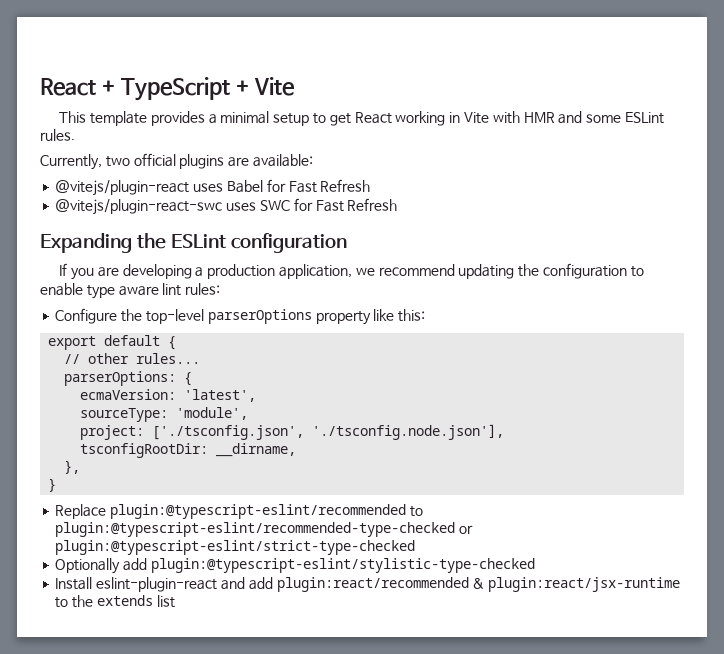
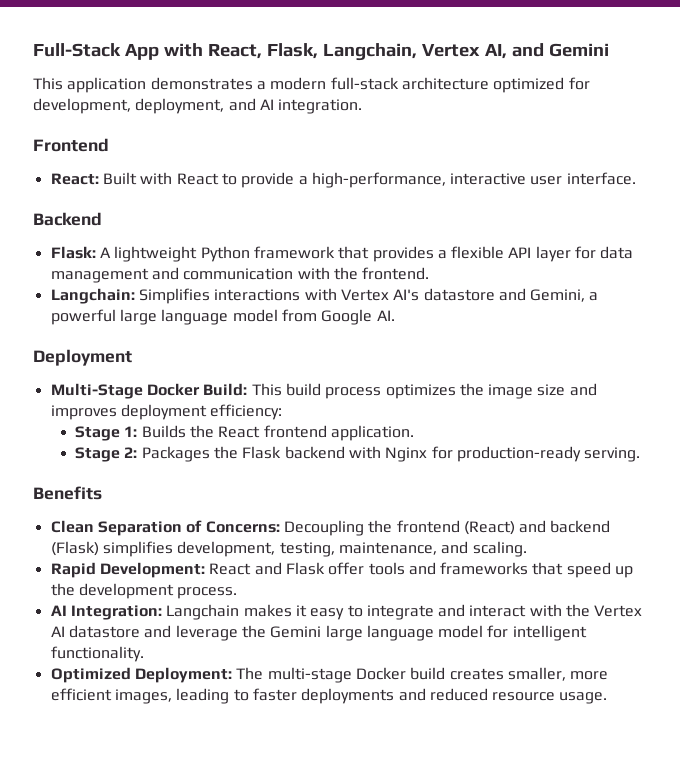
[40,77,295,101] [59,111,664,126] [40,129,75,141] [40,153,313,170] [55,179,371,196] [55,198,398,215] [40,233,348,253] [59,263,644,280] [40,283,221,299] [55,308,426,325] [48,335,177,350] [64,353,201,364] [64,371,193,386] [80,389,257,402] [80,407,249,422] [80,424,505,440] [80,443,297,458] [64,460,81,474] [48,478,57,492] [55,504,423,519] [55,522,474,537] [55,540,416,555] [55,558,535,574] [55,577,681,592] [55,595,175,608] React + TypeScript + Vite // This template provides a minimal setup to get React working in Vite with HMR and some ESLint rules. // Currently, two official plugins are available: // @vitejs/plugin-react uses Babel for Fast Refresh // @vitejs/plugin-react-swc uses SWC for Fast Refresh // Expanding the ESLint configuration // If you are developing a production application, we recommend updating the configuration to enable type aware lint rules: // Configure the top-level parserOptions property like this: // export default { // // other rules... // parserOptions: { // ecmaVersion: 'latest', // sourceType: 'module', // project: ['./tsconfig.json', './tsconfig.node.json'], // tsconfigRootDir: __dirname, // }, // } // Replace plugin:@typescript-eslint/recommended to plugin:@typescript-eslint/recommended-type-checked or plugin:@typescript-eslint/strict-type-checked // Optionally add plugin:@typescript-eslint/stylistic-type-checked // Install eslint-plugin-react and add plugin:react/recommended & plugin:react/jsx-runtime to the extends list -> [33,43,609,61] [33,77,590,93] [33,98,363,114] [33,138,109,152] [50,172,636,188] [33,212,102,226] [50,246,634,262] [50,267,430,283] [50,288,599,304] [50,309,395,325] [33,349,132,366] [50,383,597,399] [50,404,283,420] [75,425,415,441] [75,446,641,462] [33,486,102,500] [50,520,611,536] [50,541,527,557] [50,562,634,578] [50,583,238,599] [50,604,643,620] [50,625,587,641] [50,646,144,662] [50,667,609,683] [50,688,608,704] Full-Stack App with React, Flask, Langchain, Vertex AI, and Gemini // This application demonstrates a modern full-stack architecture optimized for development, deployment, and AI integration. // Frontend // React: Built with React to provide a high-performance, interactive user interface. // Backend // Flask: A lightweight Python framework that provides a flexible API layer for data management and communication with the frontend. // Langchain: Simplifies interactions with Vertex AI's datastore and Gemini, a powerful large language model from Google AI. // Deployment // Multi-Stage Docker Build: This build process optimizes the image size and improves deployment efficiency: // Stage 1: Builds the React frontend application. // Stage 2: Packages the Flask backend with Nginx for production-ready serving. // Benefits // Clean Separation of Concerns: Decoupling the frontend (React) and backend (Flask) simplifies development, testing, maintenance, and scaling. // Rapid Development: React and Flask offer tools and frameworks that speed up the development process. // AI Integration: Langchain makes it easy to integrate and interact with the Vertex AI datastore and leverage the Gemini large language model for intelligent functionality. // Optimized Deployment: The multi-stage Docker build creates smaller, more efficient images, leading to faster deployments and reduced resource usage.

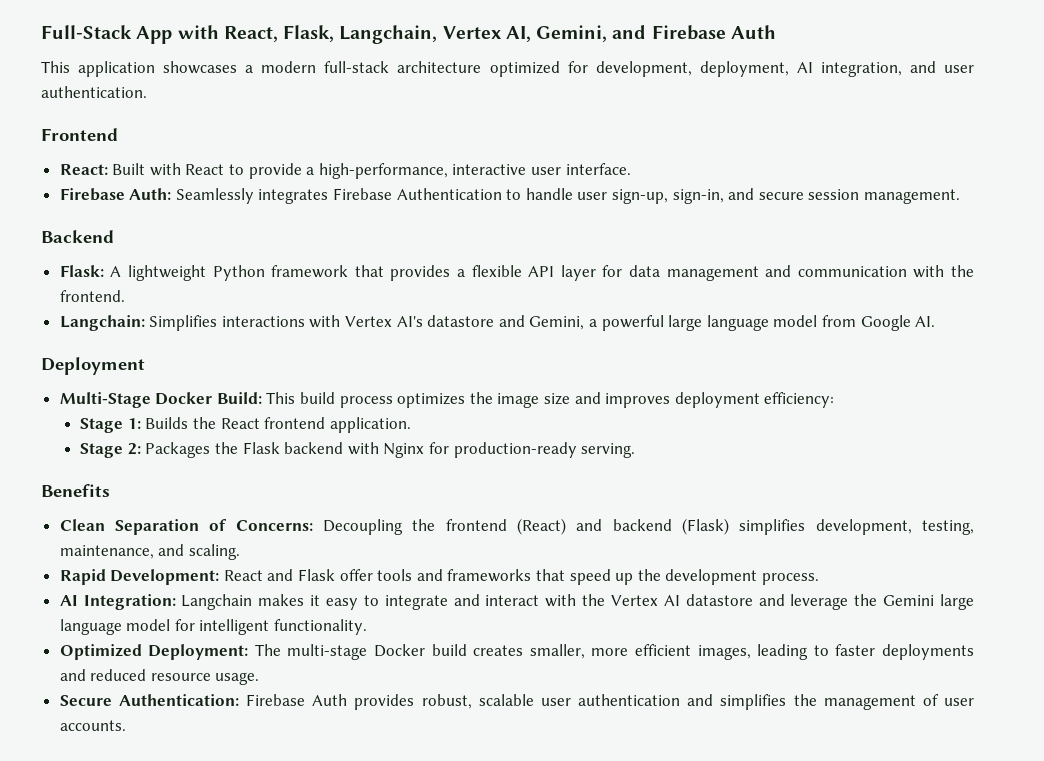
[511,43,609,57] and Gemini -> [536,25,776,42] Gemini, and Firebase Auth
[150,77,253,90] demonstrates -> [163,61,238,74] showcases
[228,98,363,114] and AI integration. -> [796,61,974,77] [41,86,147,98] AI integration, and user authentication.
(636, 178) none -> [59,188,960,204] // Firebase Auth: Seamlessly integrates Firebase Authentication to handle user sign-up, sign-in, and secure session management.
(608, 698) none -> [59,694,974,710] [59,720,126,731] // Secure Authentication: Firebase Auth provides robust, scalable user authentication and simplifies the management of user accounts.

